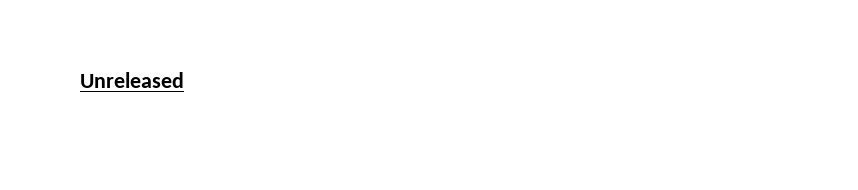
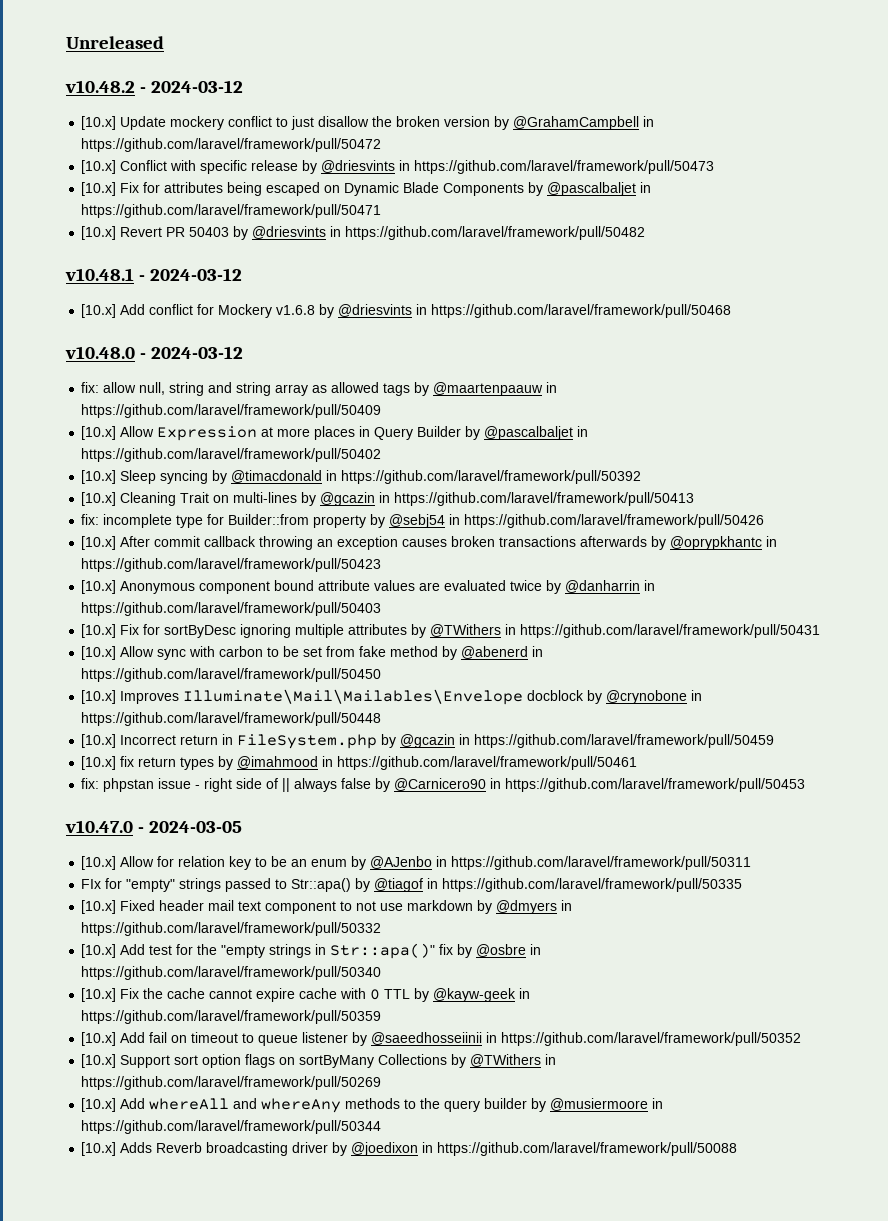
(184, 80) none -> [65,80,244,93] [81,116,655,130] [81,138,382,152] [81,160,715,174] [81,182,652,196] [81,204,382,218] [81,226,646,240] [65,268,243,281] [81,304,732,318] [65,346,244,359] [81,382,558,396] [81,404,382,418] [81,426,589,441] [81,448,382,462] [81,470,642,484] [81,492,695,506] [81,514,765,528] [81,536,778,550] [81,558,382,572] [81,580,656,594] [81,602,382,616] [81,624,821,638] [81,646,544,660] [81,668,382,682] [81,689,703,705] [81,712,382,726] [81,734,775,749] [81,756,638,770] [81,778,806,792] [65,820,243,833] [81,856,752,870] [81,878,743,892] [81,900,573,914] [81,922,382,936] [81,943,542,959] [81,966,382,980] [81,988,531,1002] [81,1010,382,1024] [81,1032,802,1046] [81,1054,557,1068] [81,1076,382,1090] [81,1098,664,1113] [81,1120,382,1134] [81,1142,738,1156] // v10.48.2 - 2024-03-12 // [10.x] Update mockery conflict to just disallow the broken version by @GrahamCampbell in https://github.com/laravel/framework/pull/50472 // [10.x] Conflict with specific release by @driesvints in https://github.com/laravel/framework/pull/50473 // [10.x] Fix for attributes being escaped on Dynamic Blade Components by @pascalbaljet in https://github.com/laravel/framework/pull/50471 // [10.x] Revert PR 50403 by @driesvints in https://github.com/laravel/framework/pull/50482 // v10.48.1 - 2024-03-12 // [10.x] Add conflict for Mockery v1.6.8 by @driesvints in https://github.com/laravel/framework/pull/50468 // v10.48.0 - 2024-03-12 // fix: allow null, string and string array as allowed tags by @maartenpaauw in https://github.com/laravel/framework/pull/50409 // [10.x] Allow Expression at more places in Query Builder by @pascalbaljet in https://github.com/laravel/framework/pull/50402 // [10.x] Sleep syncing by @timacdonald in https://github.com/laravel/framework/pull/50392 // [10.x] Cleaning Trait on multi-lines by @gcazin in https://github.com/laravel/framework/pull/50413 // fix: incomplete type for Builder::from property by @sebj54 in https://github.com/laravel/framework/pull/50426 // [10.x] After commit callback throwing an exception causes broken transactions afterwards by @oprypkhantc in https://github.com/laravel/framework/pull/50423 // [10.x] Anonymous component bound attribute values are evaluated twice by @danharrin in https://github.com/laravel/framework/pull/50403 // [10.x] Fix for sortByDesc ignoring multiple attributes by @TWithers in https://github.com/laravel/framework/pull/50431 // [10.x] Allow sync with carbon to be set from fake method by @abenerd in https://github.com/laravel/framework/pull/50450 // [10.x] Improves Illuminate\Mail\Mailables\Envelope docblock by @crynobone in https://github.com/laravel/framework/pull/50448 // [10.x] Incorrect return in FileSystem.php by @gcazin in https://github.com/laravel/framework/pull/50459 // [10.x] fix return types by @imahmood in https://github.com/laravel/framework/pull/50461 // fix: phpstan issue - right side of || always false by @Carnicero90 in https://github.com/laravel/framework/pull/50453 // v10.47.0 - 2024-03-05 // [10.x] Allow for relation key to be an enum by @AJenbo in https://github.com/laravel/framework/pull/50311 // FIx for "empty" strings passed to Str::apa() by @tiagof in https://github.com/laravel/framework/pull/50335 // [10.x] Fixed header mail text component to not use markdown by @dmyers in https://github.com/laravel/framework/pull/50332 // [10.x] Add test for the "empty strings in Str::apa()" fix by @osbre in https://github.com/laravel/framework/pull/50340 // [10.x] Fix the cache cannot expire cache with 0 TTL by @kayw-geek in https://github.com/laravel/framework/pull/50359 // [10.x] Add fail on timeout to queue listener by @saeedhosseiinii in https://github.com/laravel/framework/pull/50352 // [10.x] Support sort option flags on sortByMany Collections by @TWithers in https://github.com/laravel/framework/pull/50269 // [10.x] Add whereAll and whereAny methods to the query builder by @musiermoore in https://github.com/laravel/framework/pull/50344 // [10.x] Adds Reverb broadcasting driver by @joedixon in https://github.com/laravel/framework/pull/50088

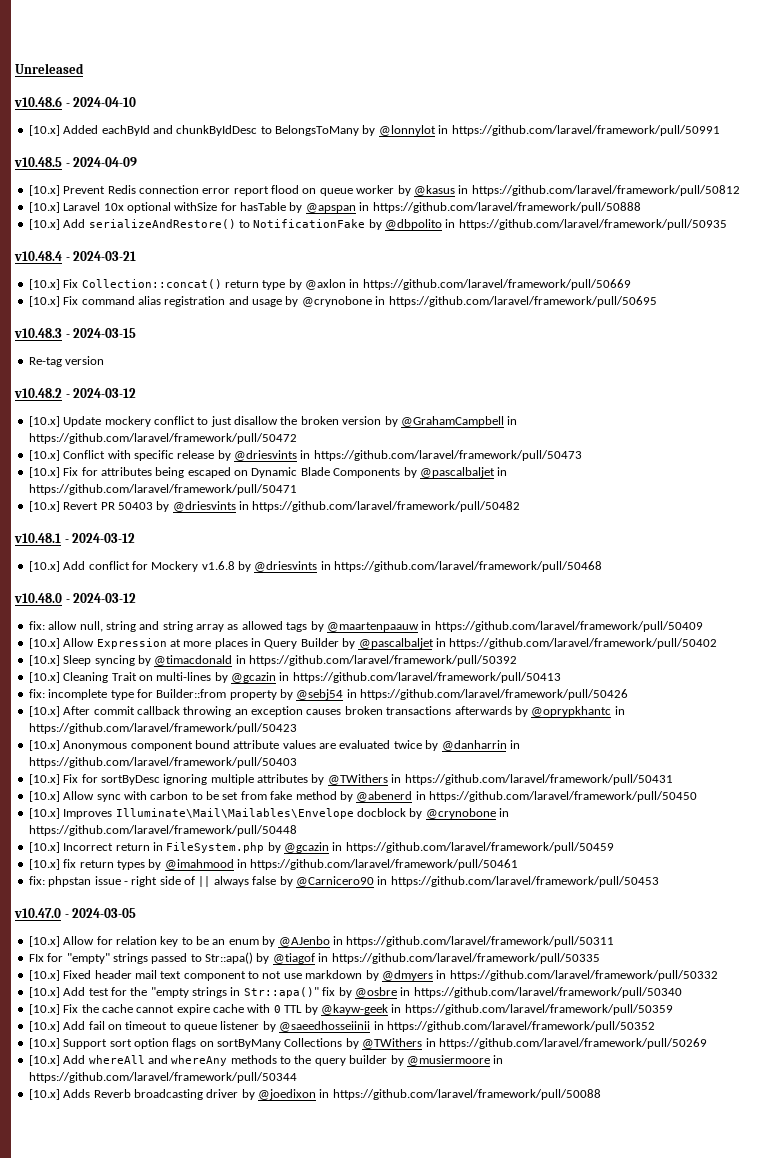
(164, 42) none -> [14,96,137,107] [28,125,720,136] [14,157,138,167] [28,185,740,196] [28,202,641,213] [28,219,727,230] [14,251,137,261] [28,279,631,290] [28,296,657,307] [14,328,137,338] [28,356,105,367] // v10.48.6 - 2024-04-10 // [10.x] Added eachById and chunkByIdDesc to BelongsToMany by @lonnylot in https://github.com/laravel/framework/pull/50991 // v10.48.5 - 2024-04-09 // [10.x] Prevent Redis connection error report flood on queue worker by @kasus in https://github.com/laravel/framework/pull/50812 // [10.x] Laravel 10x optional withSize for hasTable by @apspan in https://github.com/laravel/framework/pull/50888 // [10.x] Add serializeAndRestore() to NotificationFake by @dbpolito in https://github.com/laravel/framework/pull/50935 // v10.48.4 - 2024-03-21 // [10.x] Fix Collection::concat() return type by @axlon in https://github.com/laravel/framework/pull/50669 // [10.x] Fix command alias registration and usage by @crynobone in https://github.com/laravel/framework/pull/50695 // v10.48.3 - 2024-03-15 // Re-tag version

